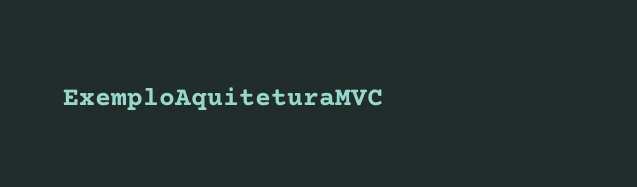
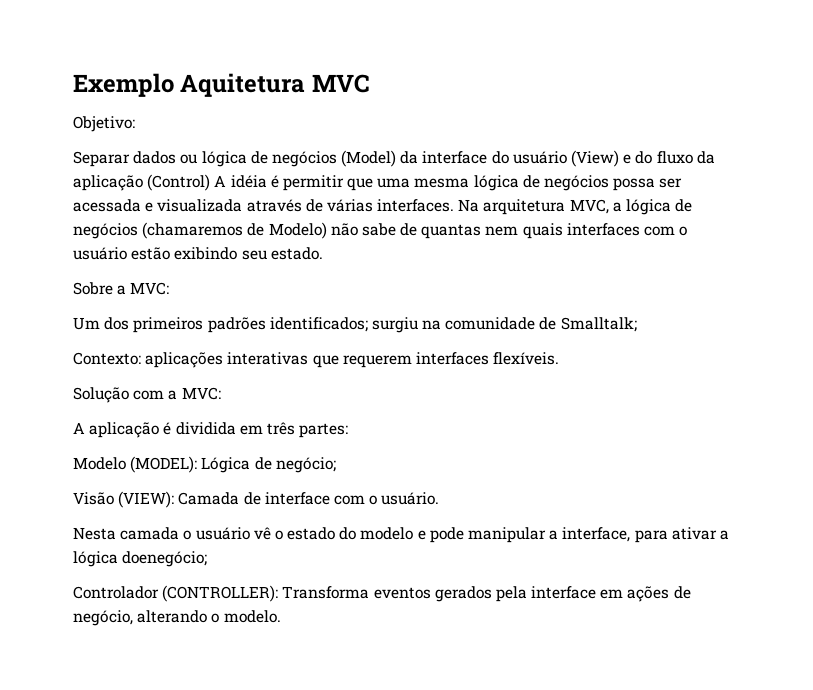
[63,87,383,111] ExemploAquiteturaMVC -> [73,73,370,97] [73,116,135,132] [73,150,715,167] [73,174,683,191] [73,199,693,215] [73,222,688,239] [73,247,323,260] [73,282,170,295] [73,317,637,333] [73,352,560,368] [73,387,221,403] [73,422,349,438] [73,456,336,473] [73,491,440,508] [73,527,729,543] [73,551,208,567] [73,585,691,602] [73,610,281,626] Exemplo Aquitetura MVC // Objetivo: // Separar dados ou lógica de negócios (Model) da interface do usuário (View) e do fluxo da aplicação (Control) A idéia é permitir que uma mesma lógica de negócios possa ser acessada e visualizada através de várias interfaces. Na arquitetura MVC, a lógica de negócios (chamaremos de Modelo) não sabe de quantas nem quais interfaces com o usuário estão exibindo seu estado. // Sobre a MVC: // Um dos primeiros padrões identificados; surgiu na comunidade de Smalltalk; // Contexto: aplicações interativas que requerem interfaces flexíveis. // Solução com a MVC: // A aplicação é dividida em três partes: // Modelo (MODEL): Lógica de negócio; // Visão (VIEW): Camada de interface com o usuário. // Nesta camada o usuário vê o estado do modelo e pode manipular a interface, para ativar a lógica doenegócio; // Controlador (CONTROLLER): Transforma eventos gerados pela interface em ações de negócio, alterando o modelo.

